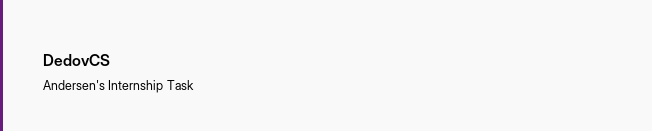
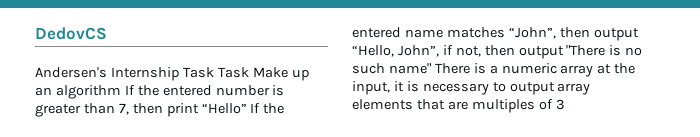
(194, 85) none -> [217,67,309,81] [35,85,285,99] [35,103,285,117] [352,27,639,41] [352,45,643,59] [352,63,636,77] [352,81,591,95] [352,99,565,113] Task Make up an algorithm If the entered number is greater than 7, then print “Hello” If the entered name matches “John”, then output “Hello, John”, if not, then output "There is no such name" There is a numeric array at the input, it is necessary to output array elements that are multiples of 3

